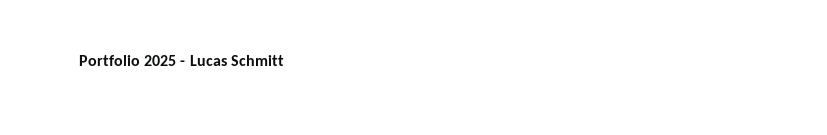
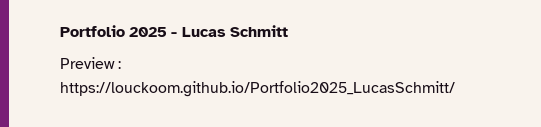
(284, 60) none -> [60,57,122,69] [60,81,455,97] // Preview : https://louckoom.github.io/Portfolio2025_LucasSchmitt/

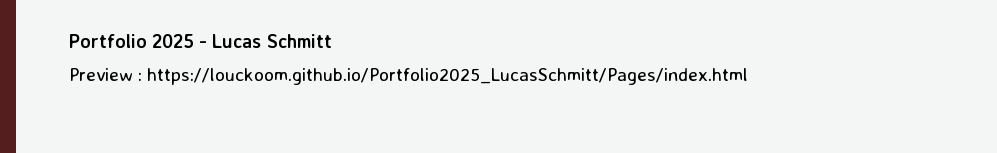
[60,81,455,97] https://louckoom.github.io/Portfolio2025_LucasSchmitt/ -> [147,68,749,85] https://louckoom.github.io/Portfolio2025_LucasSchmitt/Pages/index.html

